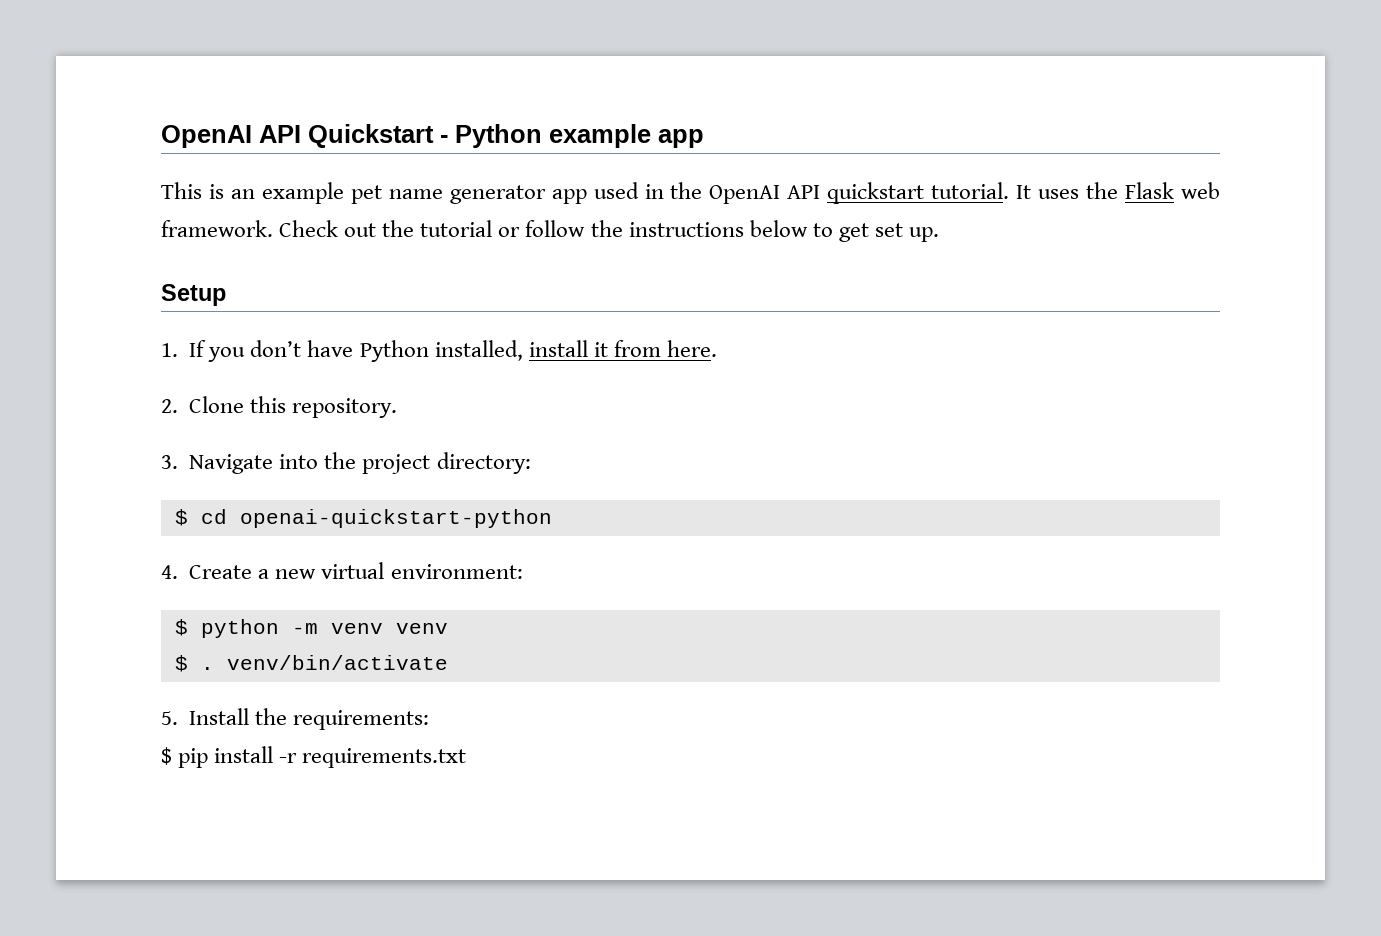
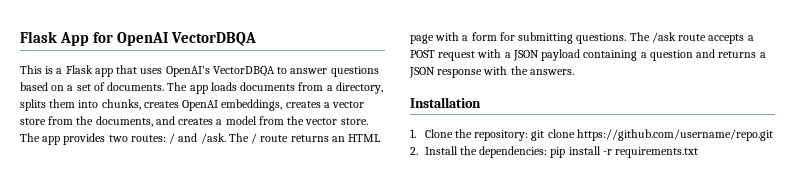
[161,124,704,148] [161,182,1220,204] [161,220,939,242] [161,284,226,306] [161,340,717,362] [161,396,398,418] [161,452,531,474] [174,509,552,528] [161,562,523,579] [174,619,448,638] [174,655,448,672] [161,708,430,730] [161,747,172,765] OpenAI API Quickstart - Python example app // This is an example pet name generator app used in the OpenAI API quickstart tutorial. It uses the Flask web framework. Check out the tutorial or follow the instructions below to get set up. // Setup // 1. If you don’t have Python installed, install it from here. // 2. Clone this repository. // 3. Navigate into the project directory: // $ cd openai-quickstart-python // 4. Create a new virtual environment: // $ python -m venv venv // $ . venv/bin/activate // 5. Install the requirements: // $ -> [20,31,257,46] [20,65,379,77] [20,82,383,94] [20,99,365,111] [20,116,368,127] [20,133,381,145] [410,32,754,44] [410,49,766,61] [409,66,574,78] [410,97,481,108] [410,129,773,141] [410,146,548,158] Flask App for OpenAI VectorDBQA // This is a Flask app that uses OpenAI's VectorDBQA to answer questions based on a set of documents. The app loads documents from a directory, splits them into chunks, creates OpenAI embeddings, creates a vector store from the documents, and creates a model from the vector store. The app provides two routes: / and /ask. The / route returns an HTML page with a form for submitting questions. The /ask route accepts a POST request with a JSON payload containing a question and returns a JSON response with the answers. // Installation // 1. Clone the repository: git clone https://github.com/username/repo.git // 2. Install the dependencies:

